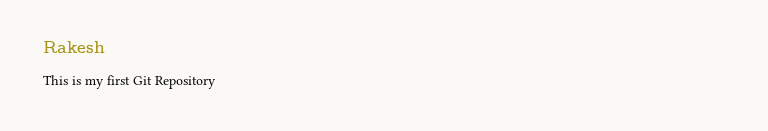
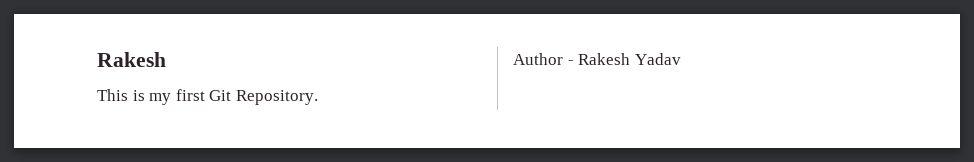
[155,76,216,89] Repository -> [235,90,318,105] [513,53,681,65] Repository. // Author - Rakesh Yadav

